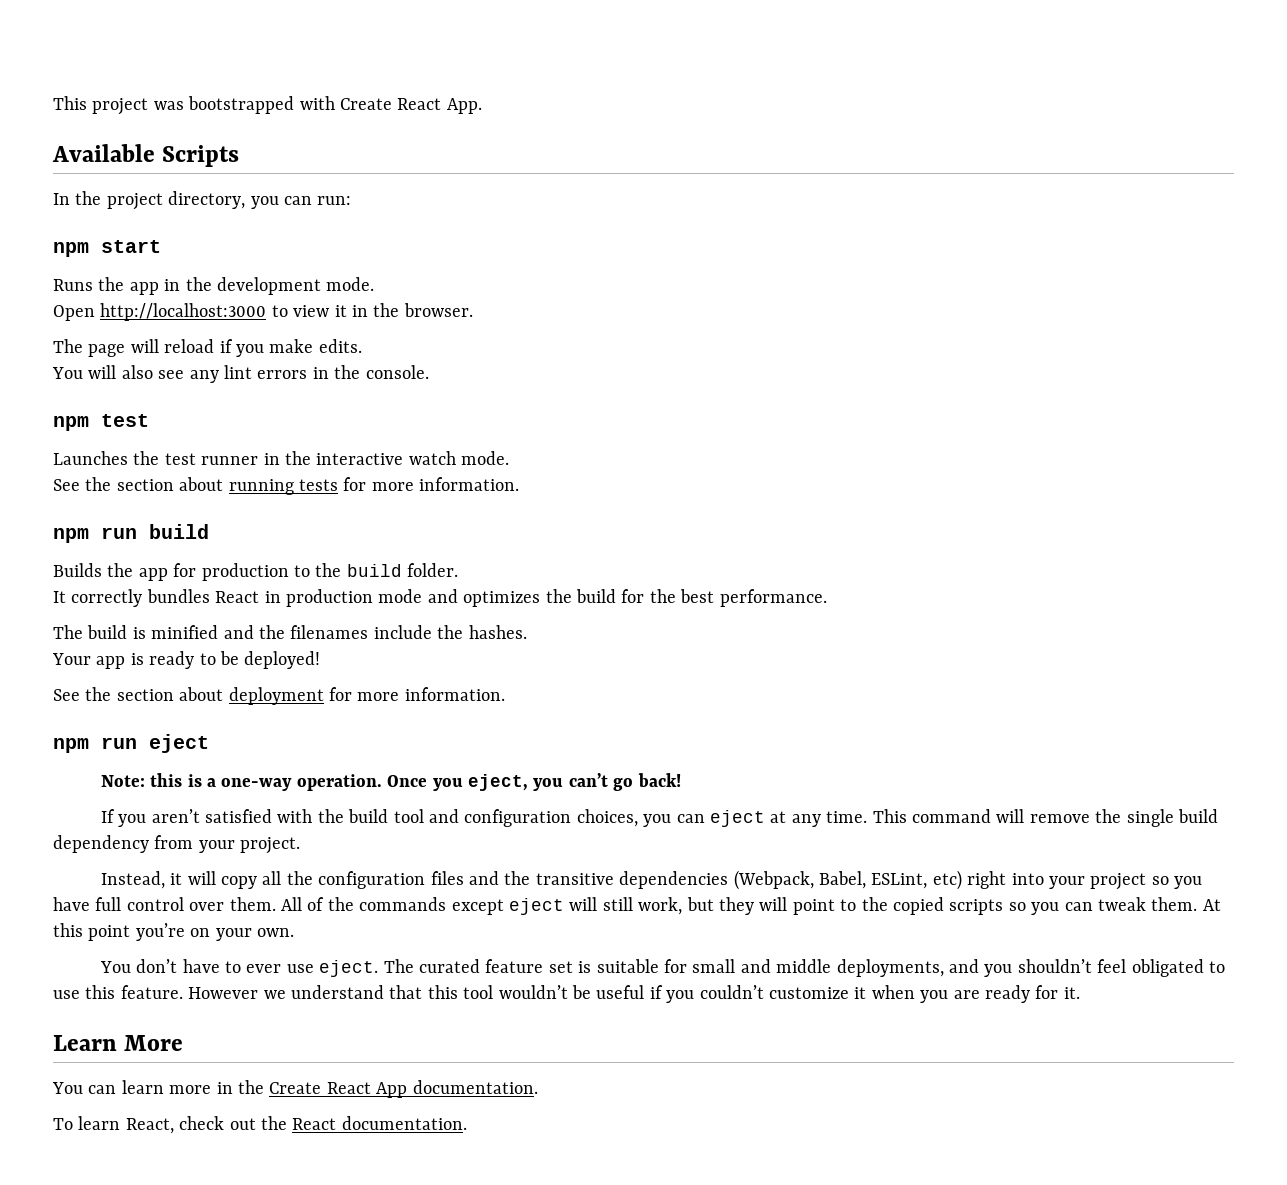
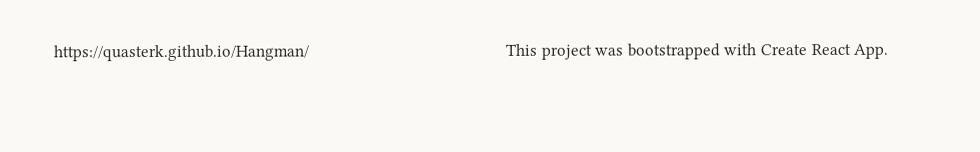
(53, 103) none -> [53,44,309,62] https://quasterk.github.io/Hangman/ //
[52,144,240,167] [53,191,352,210] [53,240,161,257] [53,277,375,295] [53,303,473,321] [53,339,362,357] [52,365,429,383] [53,414,149,431] [53,451,510,465] [53,477,520,495] [53,524,209,543] [53,563,459,581] [53,589,827,607] [53,625,527,639] [52,651,321,669] [53,687,505,705] [53,734,209,753] [100,773,681,791] [100,809,1218,827] [53,835,301,854] [100,870,1203,890] [53,897,1221,915] [53,923,294,941] [99,959,1225,977] [53,985,1080,1003] [53,1035,184,1051] [52,1080,538,1098] [53,1116,467,1134] // Available Scripts // In the project directory, you can run: // npm start // Runs the app in the development mode. // Open http://localhost:3000 to view it in the browser. // The page will reload if you make edits. // You will also see any lint errors in the console. // npm test // Launches the test runner in the interactive watch mode. // See the section about running tests for more information. // npm run build // Builds the app for production to the build folder. // It correctly bundles React in production mode and optimizes the build for the best performance. // The build is minified and the filenames include the hashes. // Your app is ready to be deployed! // See the section about deployment for more information. // npm run eject // Note: this is a one-way operation. Once you eject, you can’t go back! // If you aren’t satisfied with the build tool and configuration choices, you can eject at any time. This command will remove the single build dependency from your project. // Instead, it will copy all the configuration files and the transitive dependencies (Webpack, Babel, ESLint, etc) right into your project so you have full control over them. All of the commands except eject will still work, but they will point to the copied scripts so you can tweak them. At this point you’re on your own. // You don’t have to ever use eject. The curated feature set is suitable for small and middle deployments, and you shouldn’t feel obligated to use this feature. However we understand that this tool wouldn’t be useful if you couldn’t customize it when you are ready for it. // Learn More // You can learn more in the Create React App documentation. // To learn React, check out the React documentation. -> (889, 51) none

